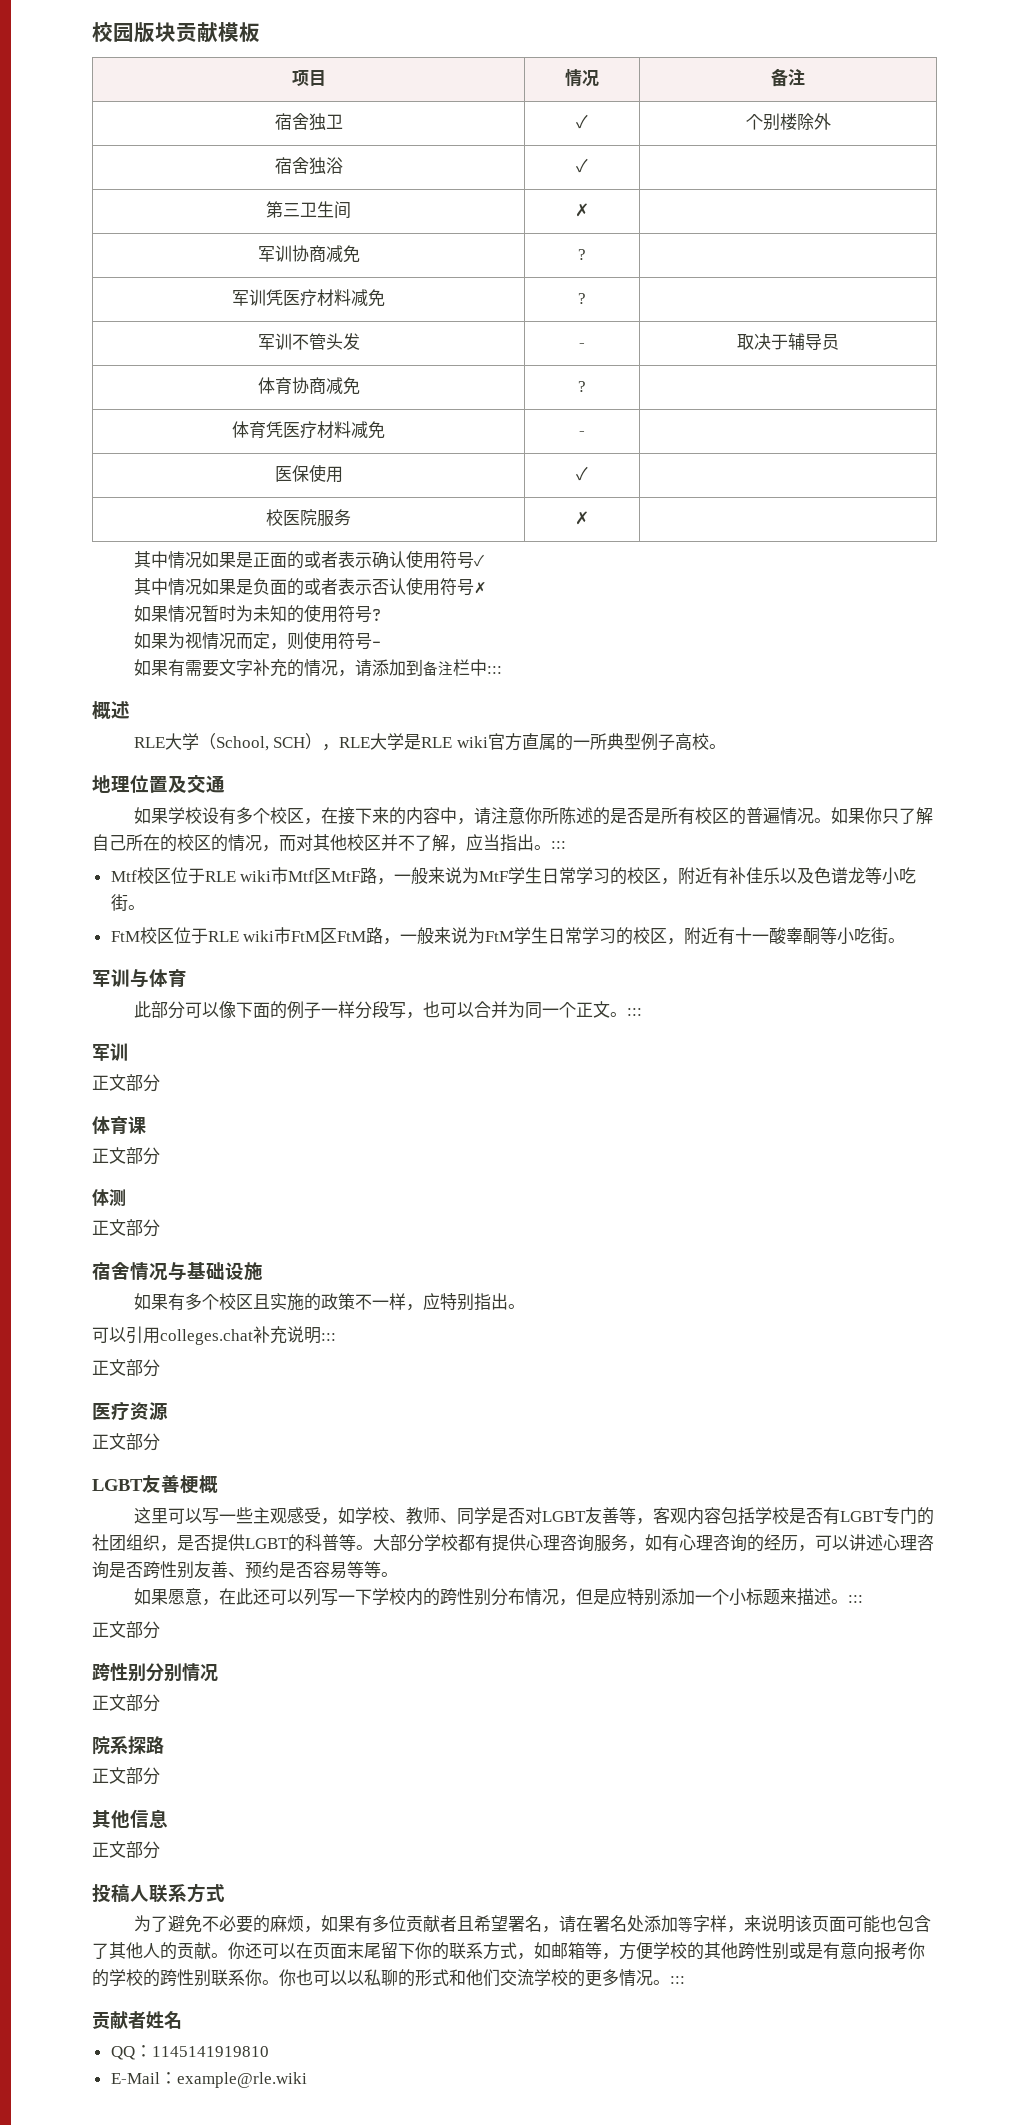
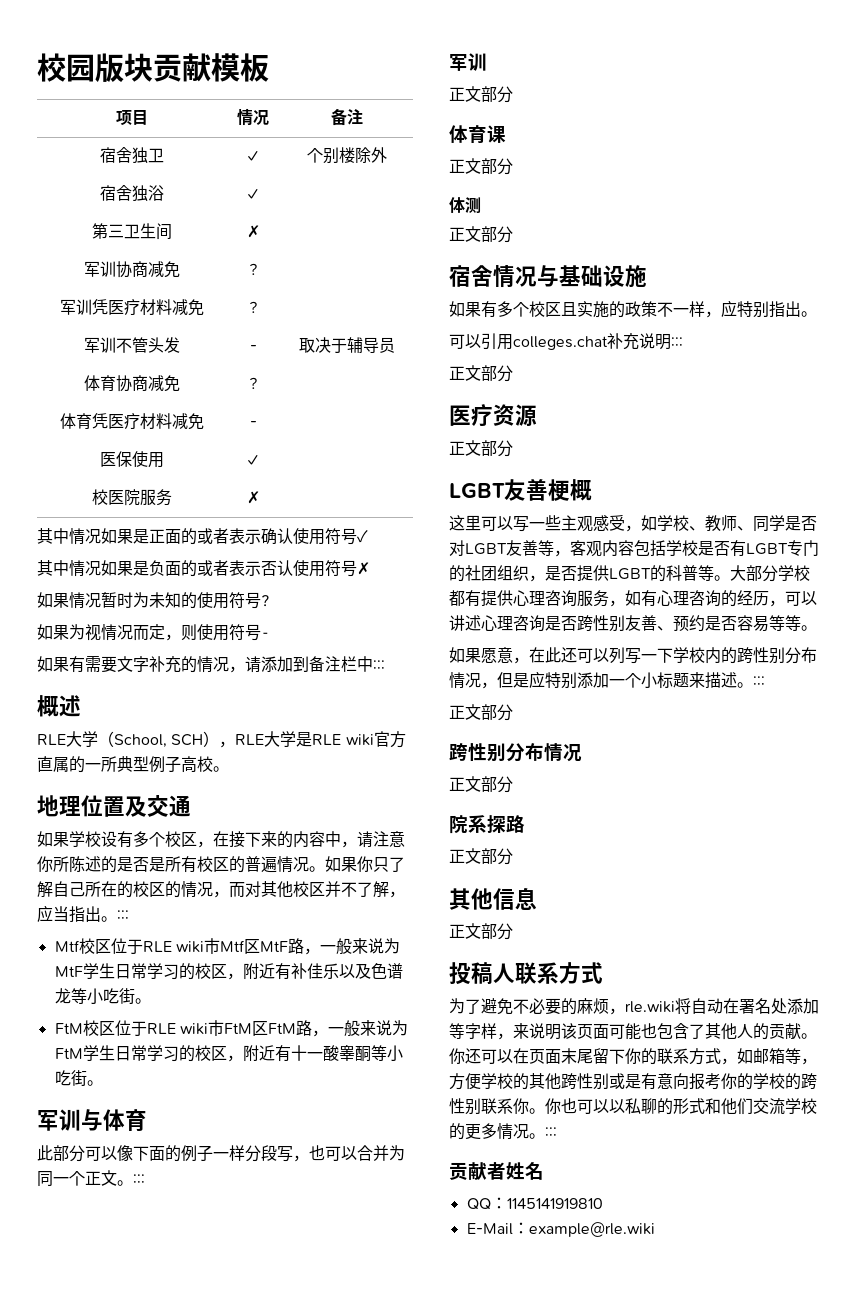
[164,1663,182,1682] 别 -> [525,743,544,761] 布
[320,1915,576,1933] 如果有多位贡献者且希望署名，请 -> [625,998,723,1014] rle.wiki将自动

